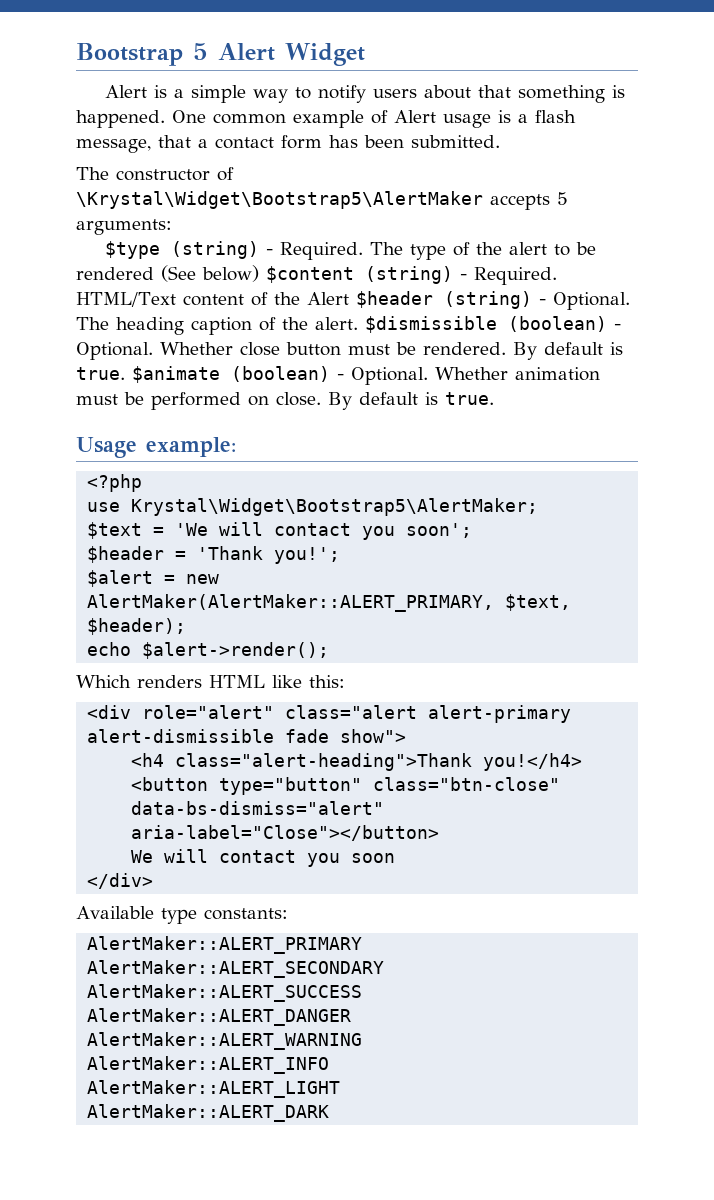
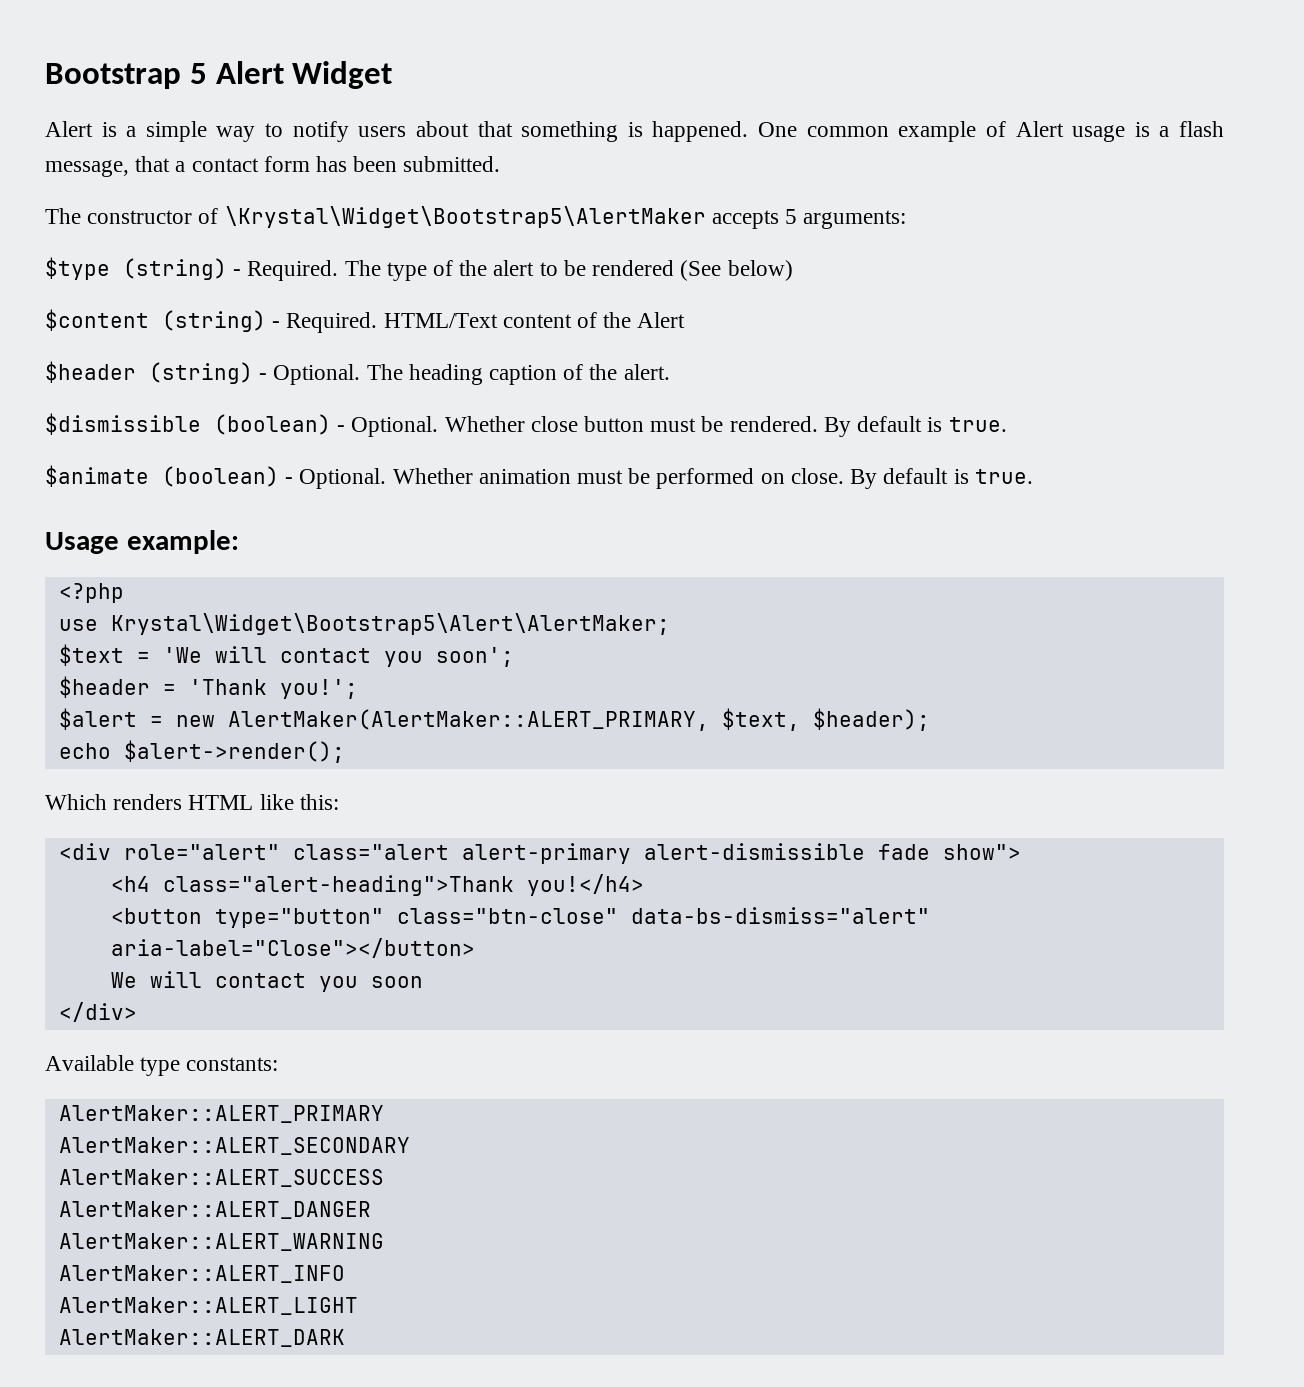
(259, 273) none -> (793, 270) //
(349, 298) none -> (686, 320) //
(358, 323) none -> (670, 372) //
(125, 373) none -> (1007, 424) //
[131,498,539,516] Krystal\Widget\Bootstrap5\AlertMaker; -> [110,613,670,635] Krystal\Widget\Bootstrap5\Alert\AlertMaker;

